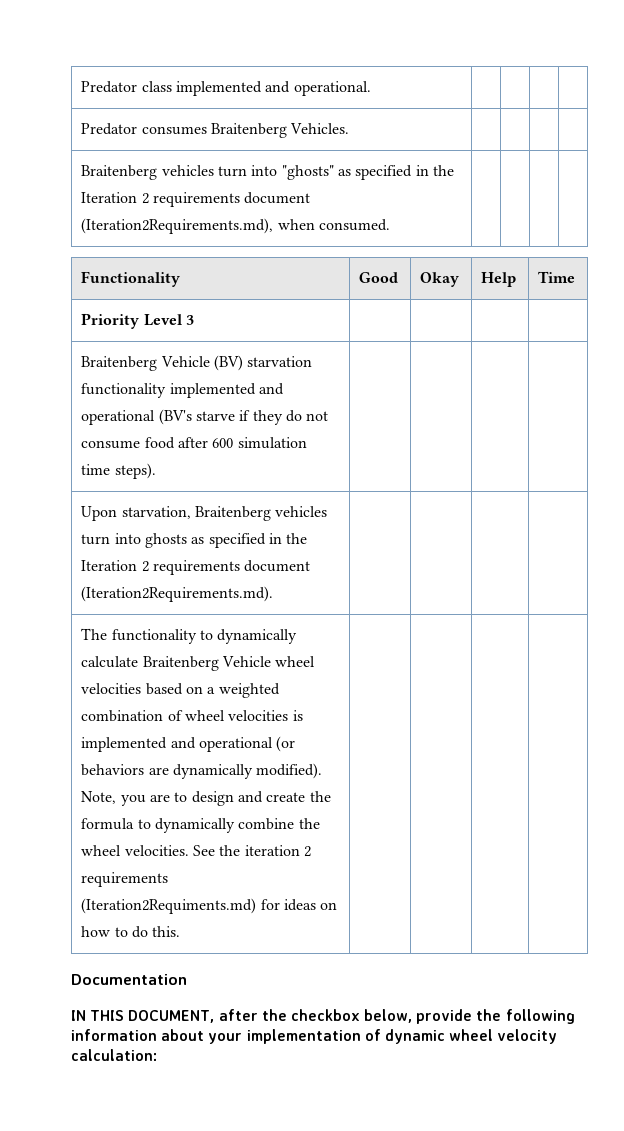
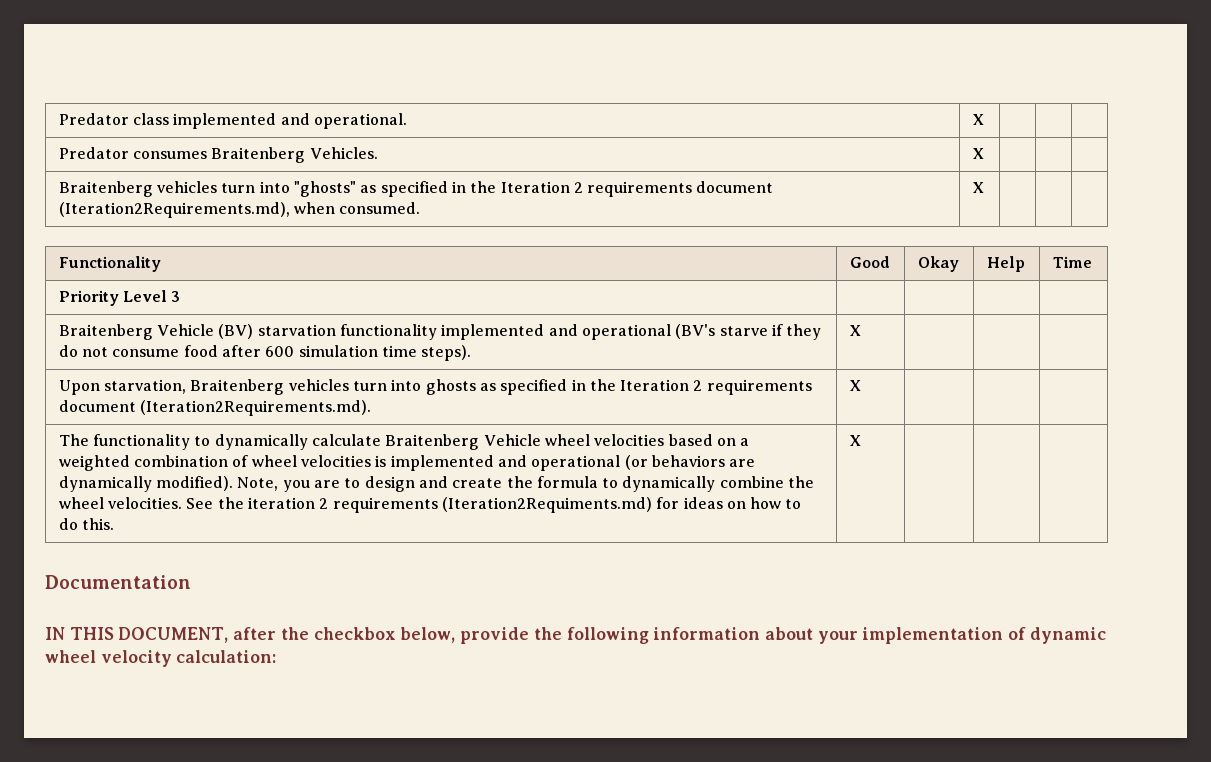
(371, 88) none -> [972,114,984,125] X
(350, 128) none -> [972,148,984,159] X
(391, 225) none -> [972,182,984,193] X
(156, 471) none -> [849,325,861,336] X
(274, 594) none -> [849,380,861,391] X
(181, 931) none -> [849,435,861,446] X

